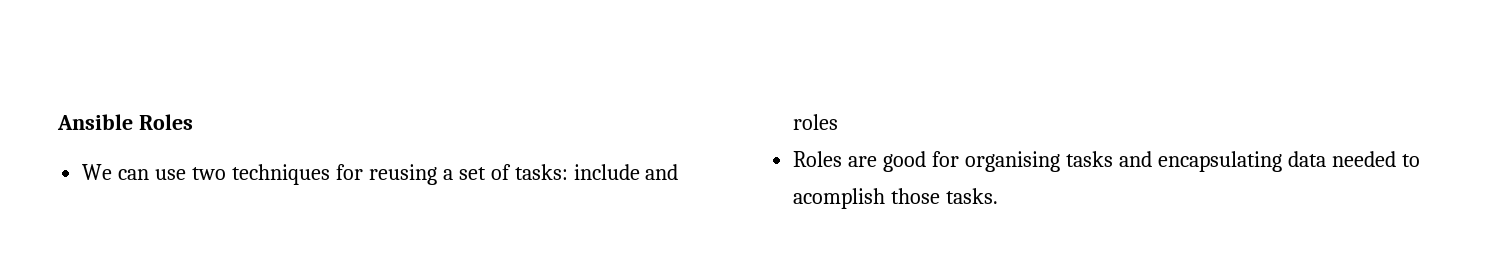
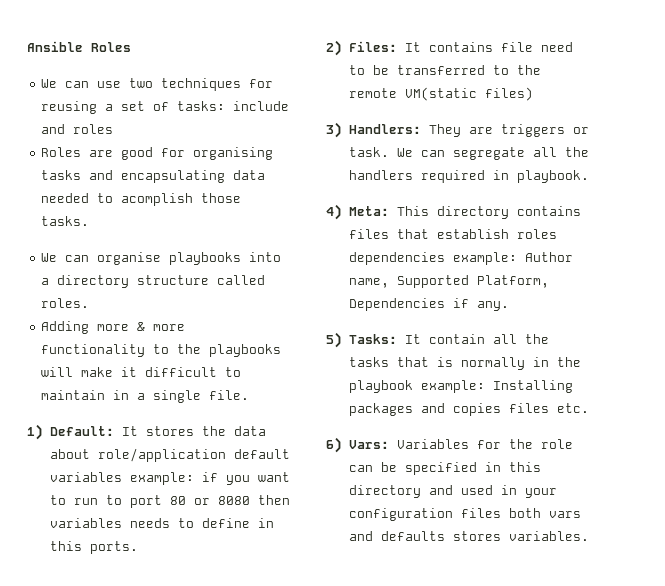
(999, 196) none -> [41,252,282,265] [41,275,266,288] [41,298,90,308] [41,321,186,334] [41,344,282,357] [41,367,242,377] [41,390,250,403] [27,424,266,440] [49,448,290,462] [49,472,290,485] [49,495,290,508] [49,518,274,528] [49,541,138,554] [326,40,573,56] [348,65,541,75] [348,87,533,101] [326,122,589,138] [348,147,589,160] [348,170,589,183] [326,204,581,220] [348,229,557,239] [348,252,573,265] [348,275,549,288] [348,298,509,311] [326,332,549,348] [348,357,581,370] [348,380,573,393] [348,403,589,416] [326,437,573,453] [348,462,541,475] [348,485,557,498] [348,508,581,521] [348,531,589,541] // We can organise playbooks into a directory structure called roles. // Adding more & more functionality to the playbooks will make it difficult to maintain in a single file. // 1) Default: It stores the data about role/application default variables example: if you want to run to port 80 or 8080 then variables needs to define in this ports. // 2) Files: It contains file need to be transferred to the remote VM(static files) // 3) Handlers: They are triggers or task. We can segregate all the handlers required in playbook. // 4) Meta: This directory contains files that establish roles dependencies example: Author name, Supported Platform, Dependencies if any. // 5) Tasks: It contain all the tasks that is normally in the playbook example: Installing packages and copies files etc. // 6) Vars: Variables for the role can be specified in this directory and used in your configuration files both vars and defaults stores variables.

